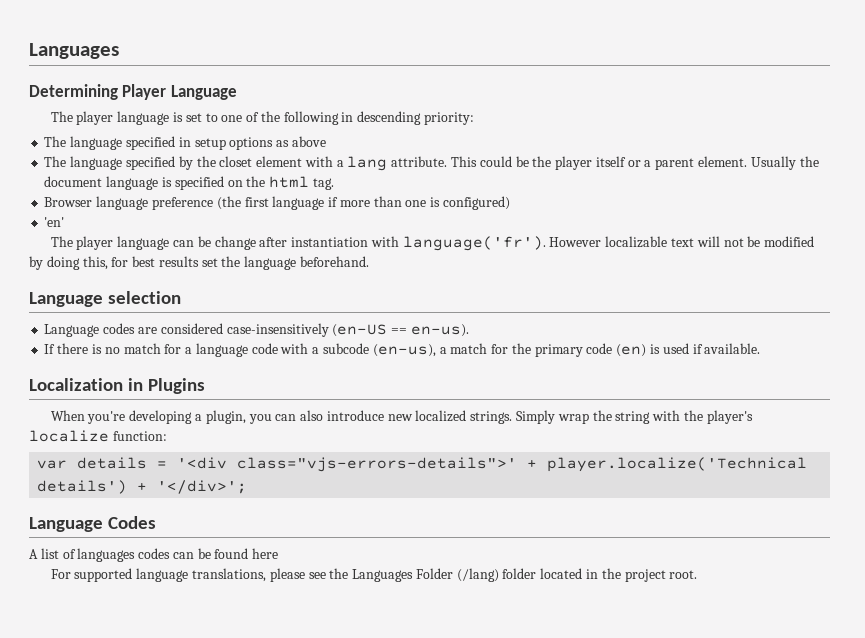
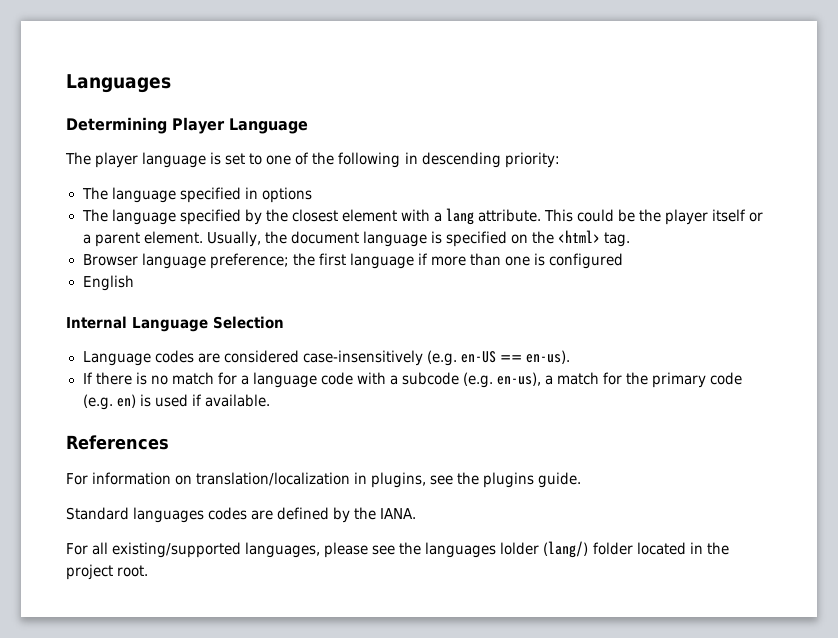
[194,138,226,150] setup -> (258, 193) none
[276,136,326,147] as above -> (312, 195) none
[219,156,253,167] closet -> [291,209,338,222] closest
[750,156,796,170] Usually -> [206,231,261,247] Usually,
[269,176,310,188] html -> [558,230,601,243] <html>
[151,196,241,210] preference (the -> [209,253,315,269] preference; the
[442,196,510,210] [44,217,65,227] [50,236,815,251] [29,256,370,270] [29,291,181,307] configured) // 'en' // The player language can be change after instantiation with language('fr'). However localizable text will not be modified by doing this, for best results set the language beforehand. // Language selection -> [549,253,624,269] [82,275,134,291] [66,316,284,332] configured // English // Internal Language Selection
[332,324,388,337] (en-US -> [426,350,496,366] (e.g. en-US
[372,344,436,357] (en-us), -> [463,372,542,388] (e.g. en-us),
[616,344,647,357] (en) -> [82,394,136,410] (e.g. en)
[29,378,205,394] [50,410,753,424] [29,430,167,442] [37,457,808,472] [37,480,248,494] [29,516,156,532] [29,548,279,562] [50,568,499,582] Localization in Plugins // When you're developing a plugin, you can also introduce new localized strings. Simply wrap the string with the player's localize function: // var details = '<div class="vjs-errors-details">' + player.localize('Technical details') + '</div>'; // Language Codes // A list of languages codes can be found here // For supported language translations, please see the Languages Folder (/lang) -> [66,435,169,450] [66,472,582,488] [66,507,417,523] [66,541,589,558] References // For information on translation/localization in plugins, see the plugins guide. // Standard languages codes are defined by the IANA. // For all existing/supported languages, please see the languages lolder (lang/)

